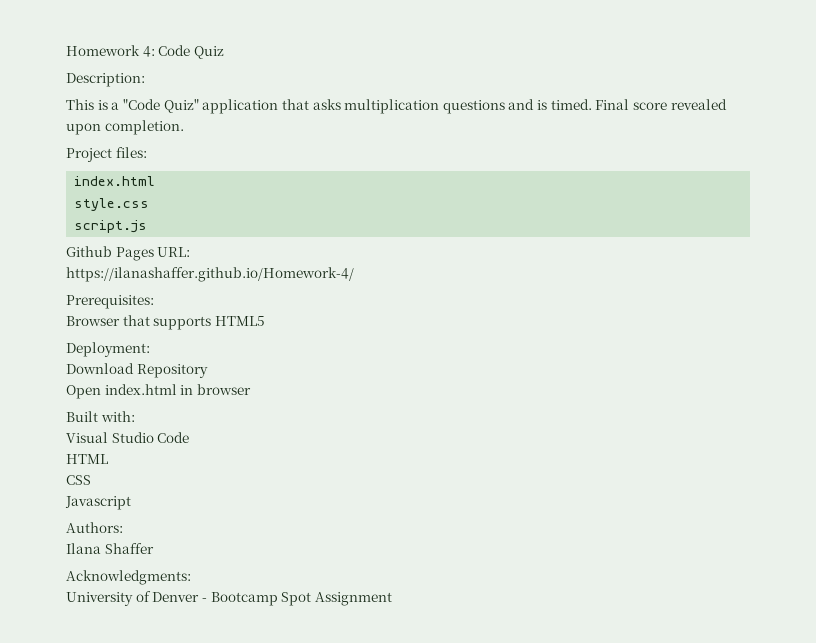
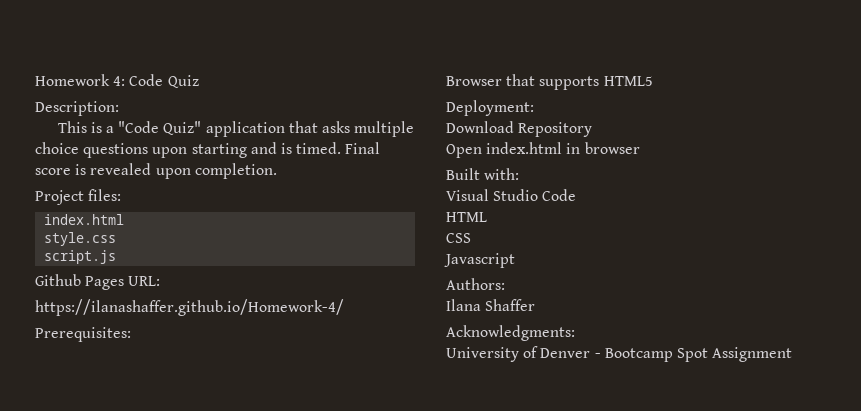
[344,99,505,114] multiplication questions -> [354,121,415,137] [35,142,247,158] multiple choice questions upon starting
(668, 106) none -> [75,164,87,175] is

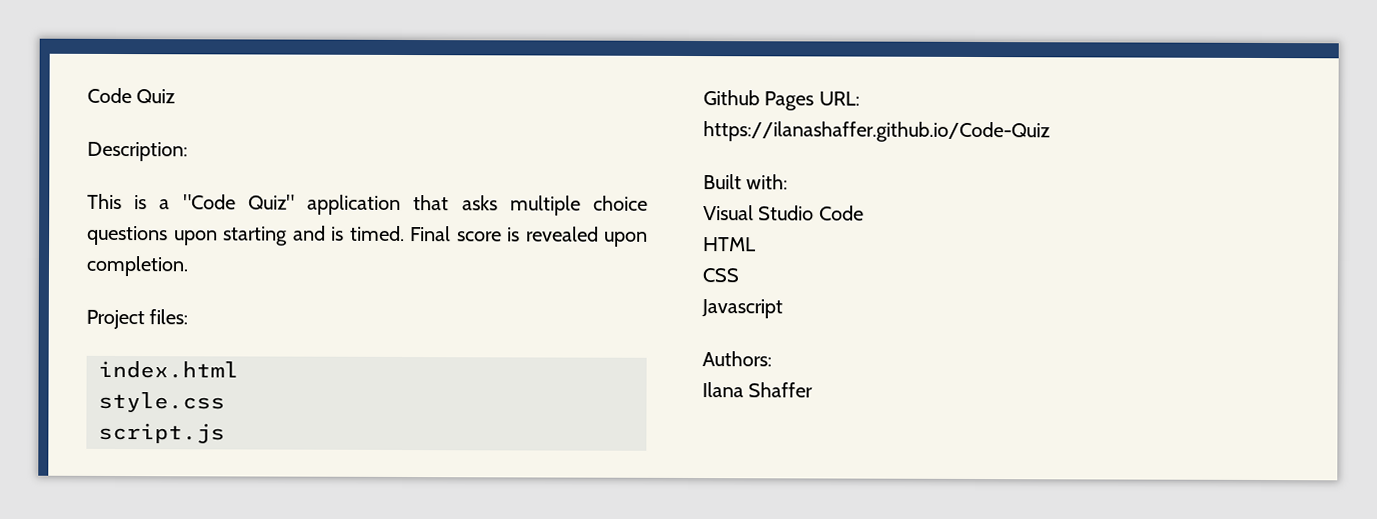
[35,74,126,86] Homework 4: -> (87, 95) none
[35,299,344,316] [35,327,131,342] [446,74,653,90] [446,100,534,116] [446,121,593,137] [446,142,640,158] https://ilanashaffer.github.io/Homework-4/ // Prerequisites: // Browser that supports HTML5 // Deployment: // Download Repository // Open index.html in browser -> [703,121,1050,143] https://ilanashaffer.github.io/Code-Quiz
[446,325,575,341] [446,346,793,362] // Acknowledgments: // University of Denver - Bootcamp Spot Assignment -> (814, 390) none

